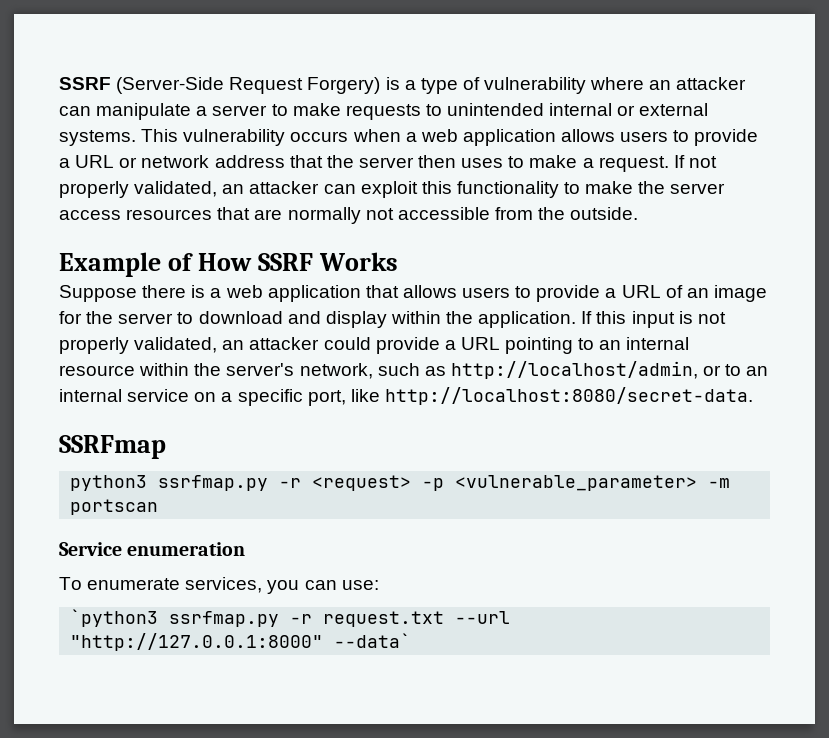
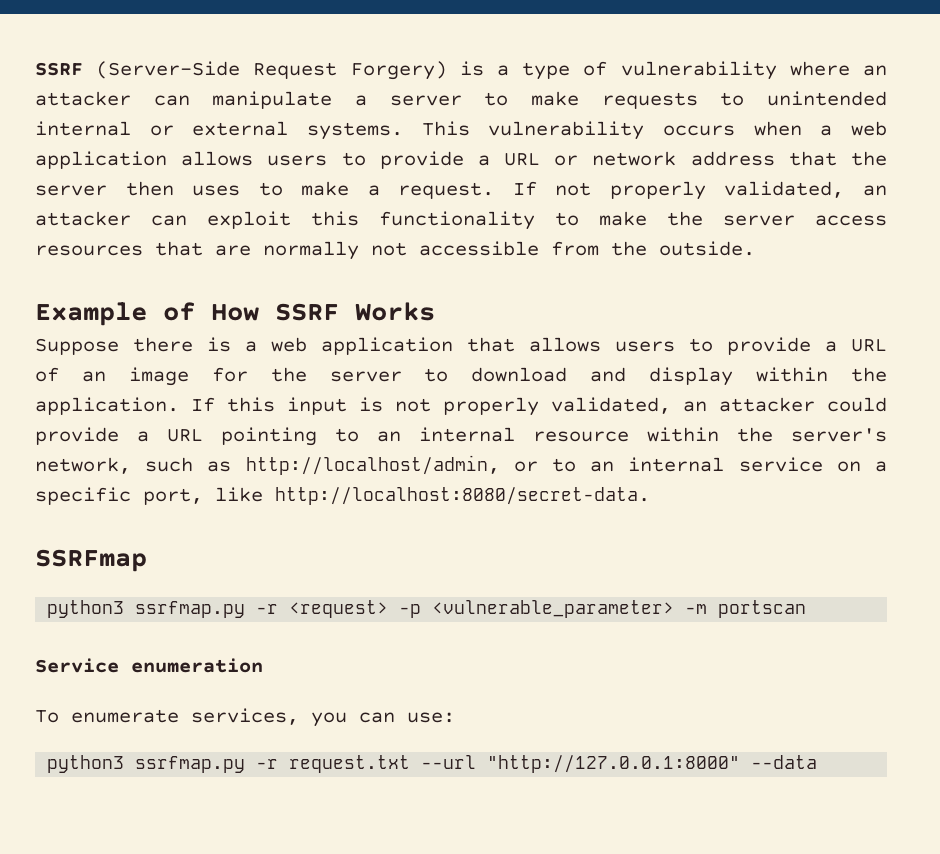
[70,609,159,627] `python3 -> [47,755,125,773] python3
[334,633,412,648] --data` -> [751,755,818,769] --data

